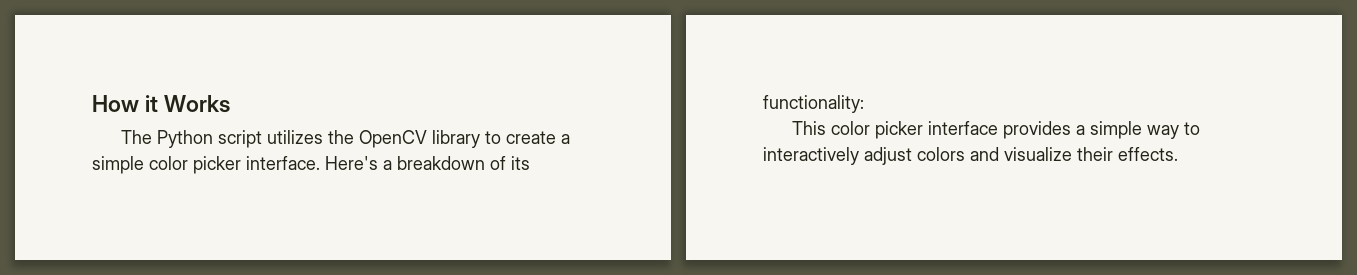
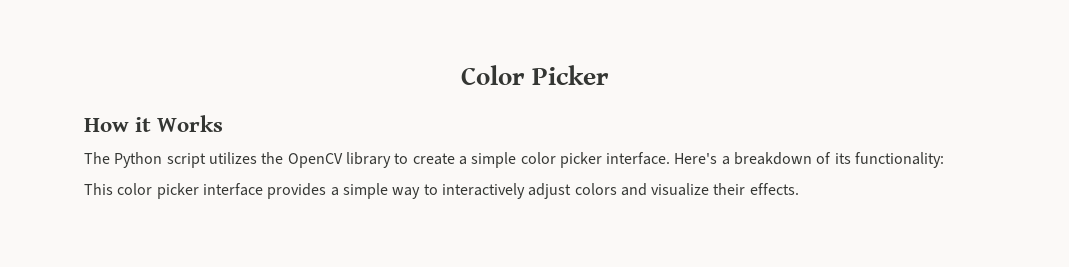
(92, 103) none -> [461,65,609,85] Color Picker //

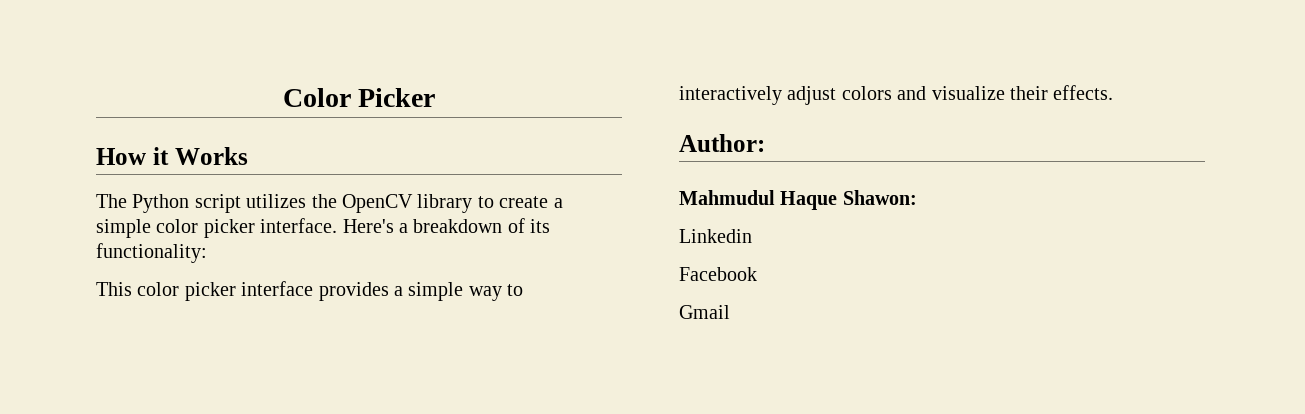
(799, 189) none -> [679,134,765,152] [679,190,917,210] [679,229,752,243] [679,267,757,281] [679,305,730,319] // Author: // Mahmudul Haque Shawon: // Linkedin // Facebook // Gmail

